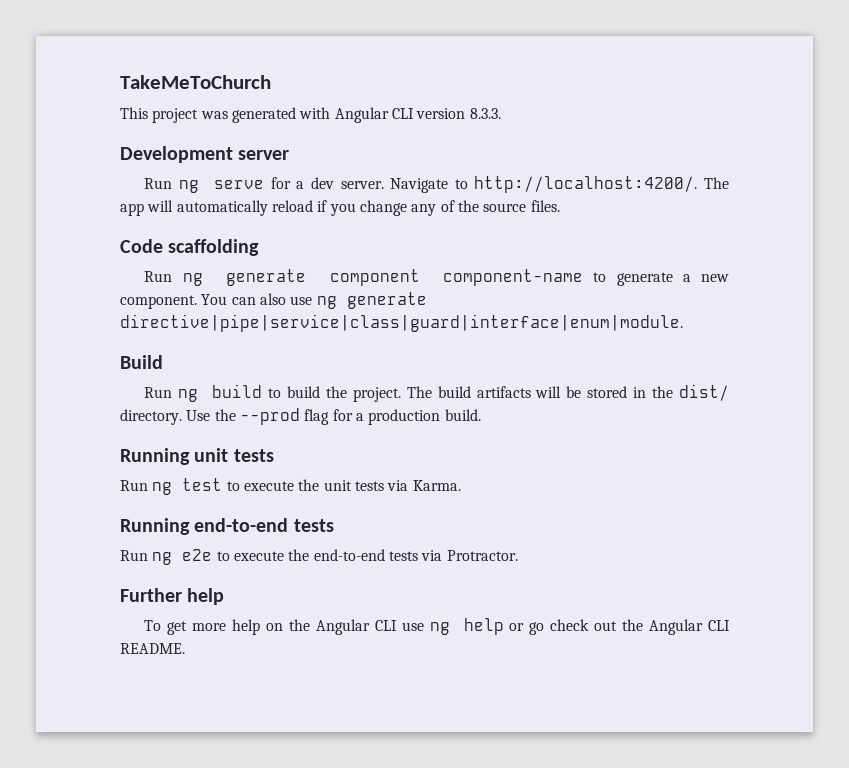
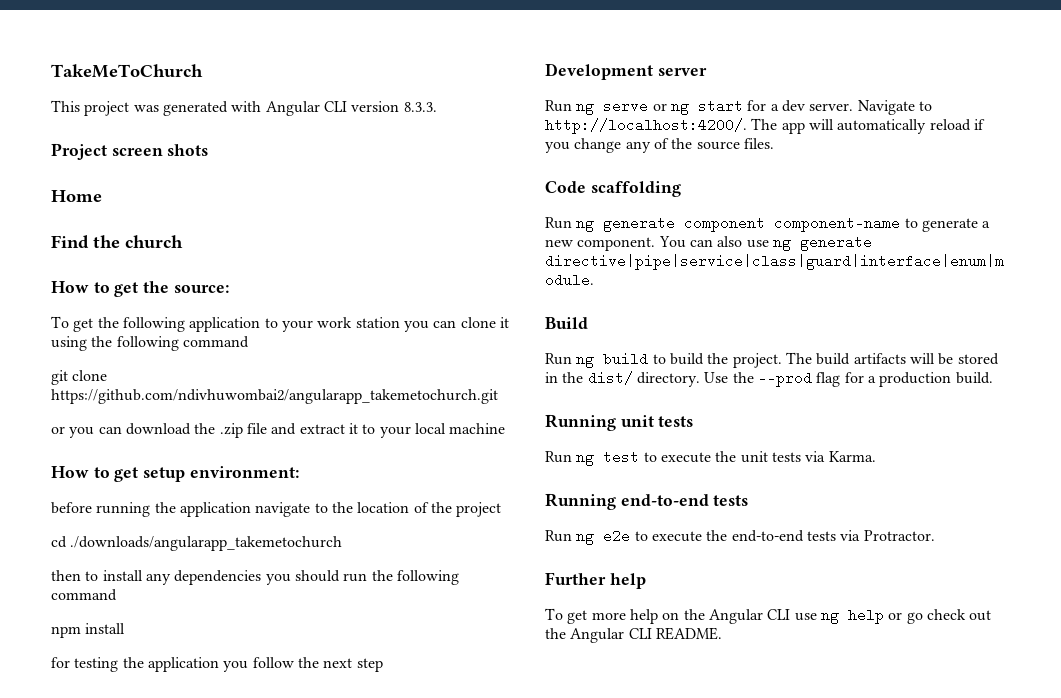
(501, 113) none -> [51,143,209,160] [51,190,102,202] [51,235,183,249] [51,281,229,297] [51,316,509,332] [51,336,249,351] [51,370,108,385] [51,389,498,404] [51,423,506,438] [51,466,299,482] [51,502,502,517] [51,536,343,551] [51,570,459,585] [51,589,117,601] [51,623,126,638] [51,657,383,672] // Project screen shots // Home // Find the church // How to get the source: // To get the following application to your work station you can clone it using the following command // git clone https://github.com/ndivhuwombai2/angularapp_takemetochurch.git // or you can download the .zip file and extract it to your local machine // How to get setup environment: // before running the application navigate to the location of the project // cd ./downloads/angularapp_takemetochurch // then to install any dependencies you should run the following command // npm install // for testing the application you follow the next step
(265, 184) none -> [652,99,743,115] or ng start

